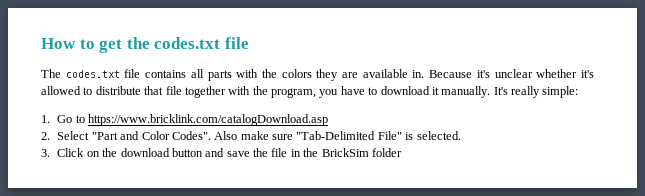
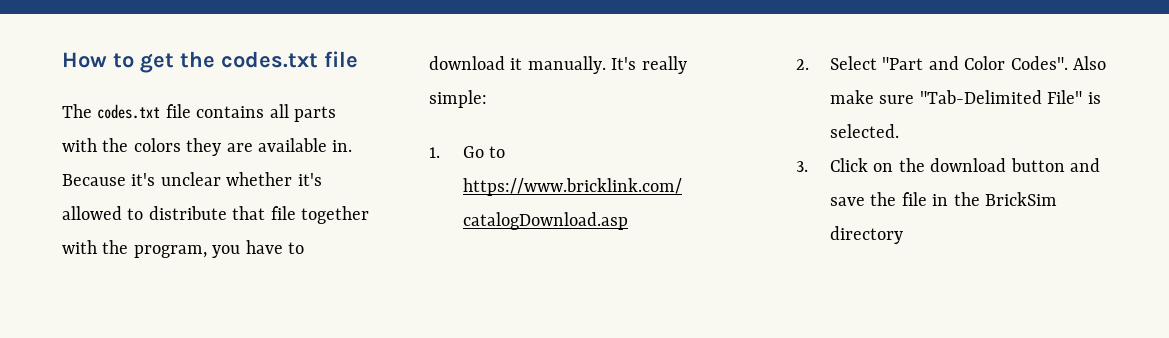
[371,148,402,157] folder -> [830,226,904,244] directory

